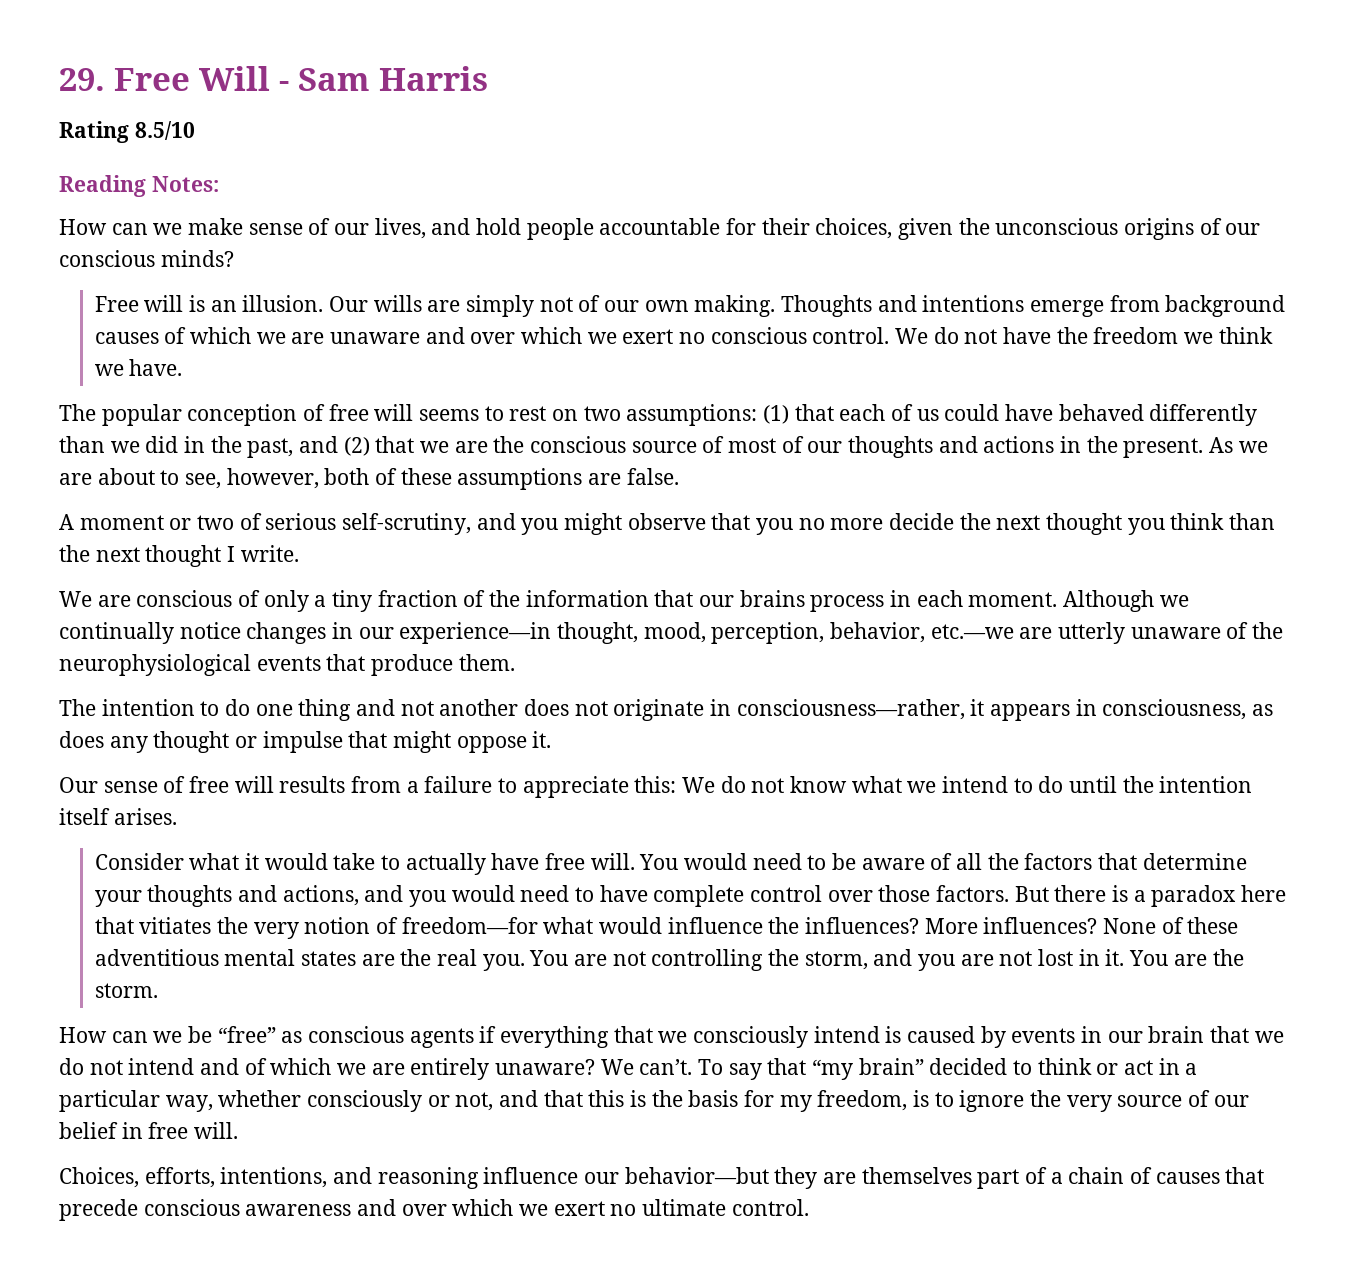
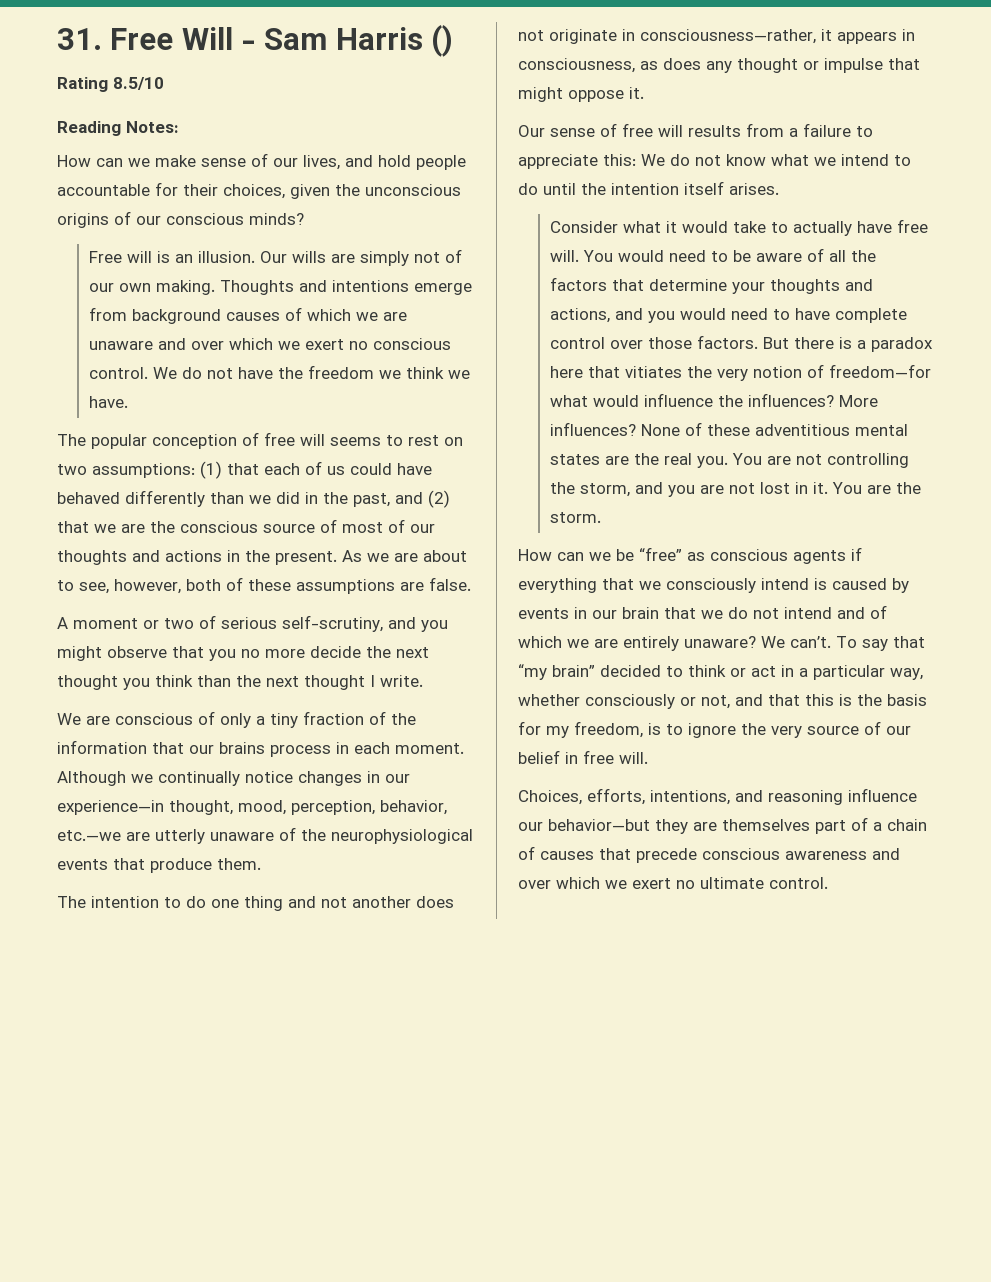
[59,68,105,91] 29. -> [57,28,102,50] 31.
(488, 78) none -> [431,25,454,57] ()

